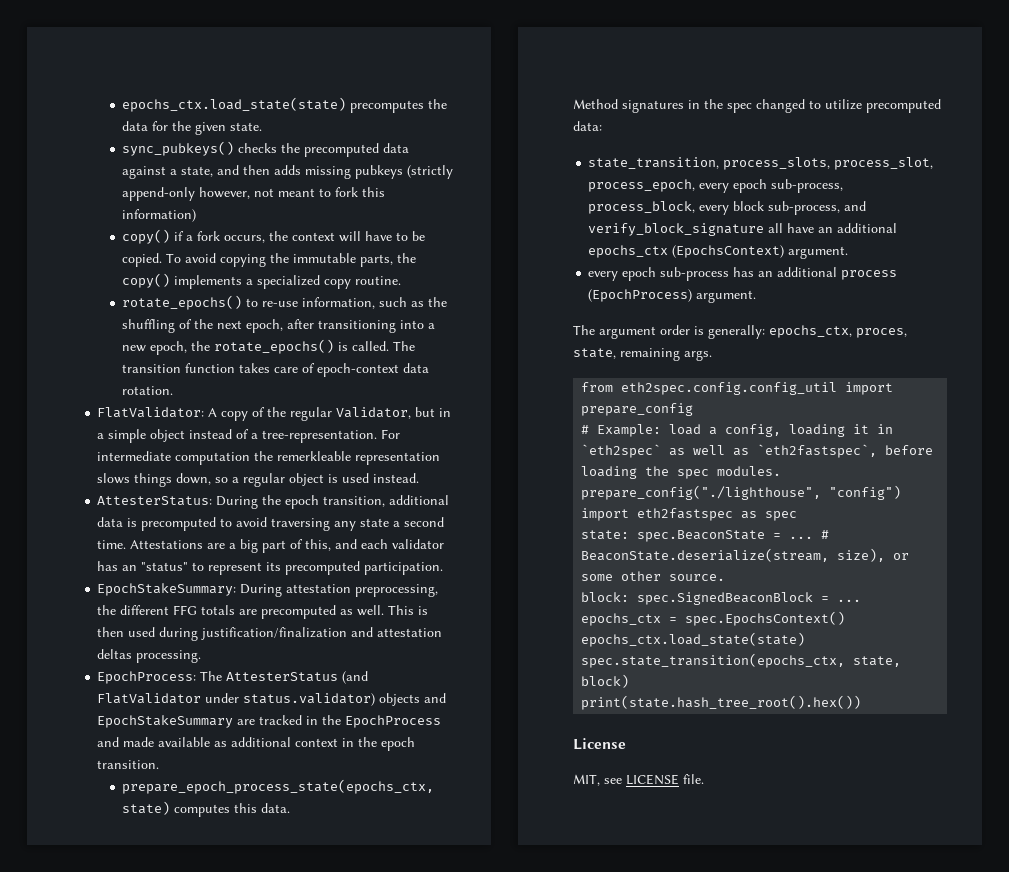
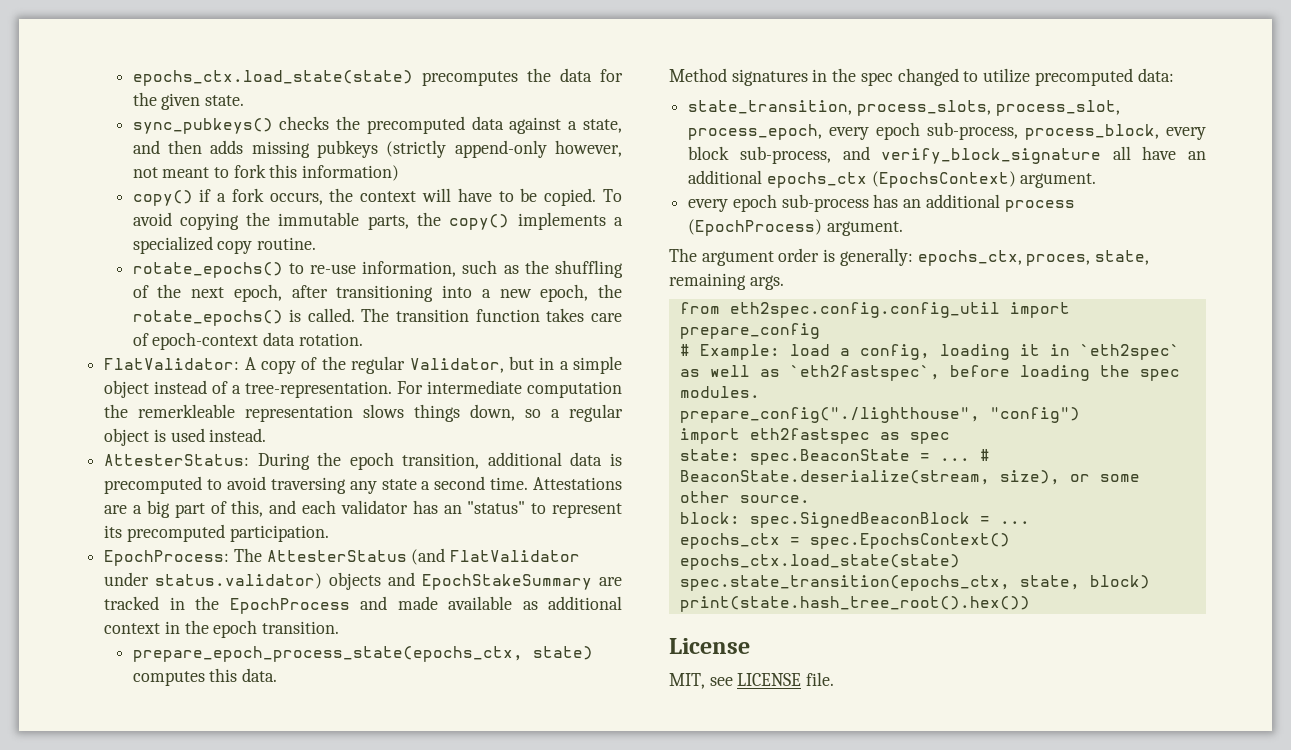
[97,583,439,597] [97,605,429,619] [97,627,443,641] [97,649,202,663] // EpochStakeSummary: During attestation preprocessing, the different FFG totals are precomputed as well. This is then used during justification/finalization and attestation deltas processing. -> (329, 533) none

